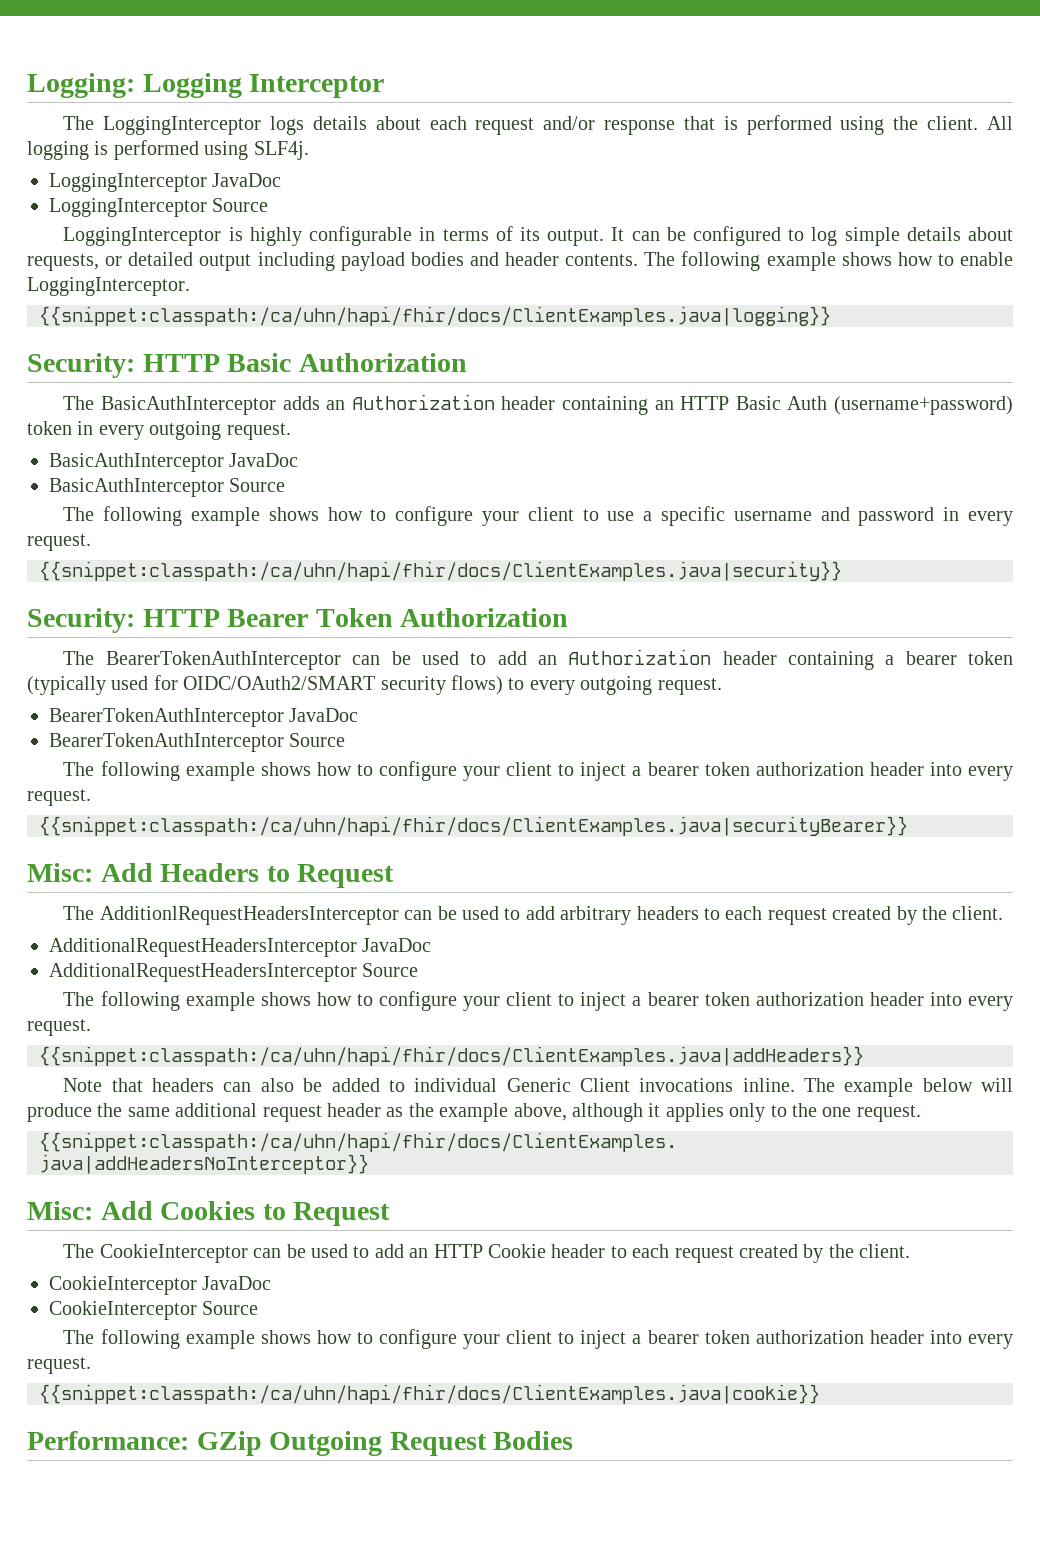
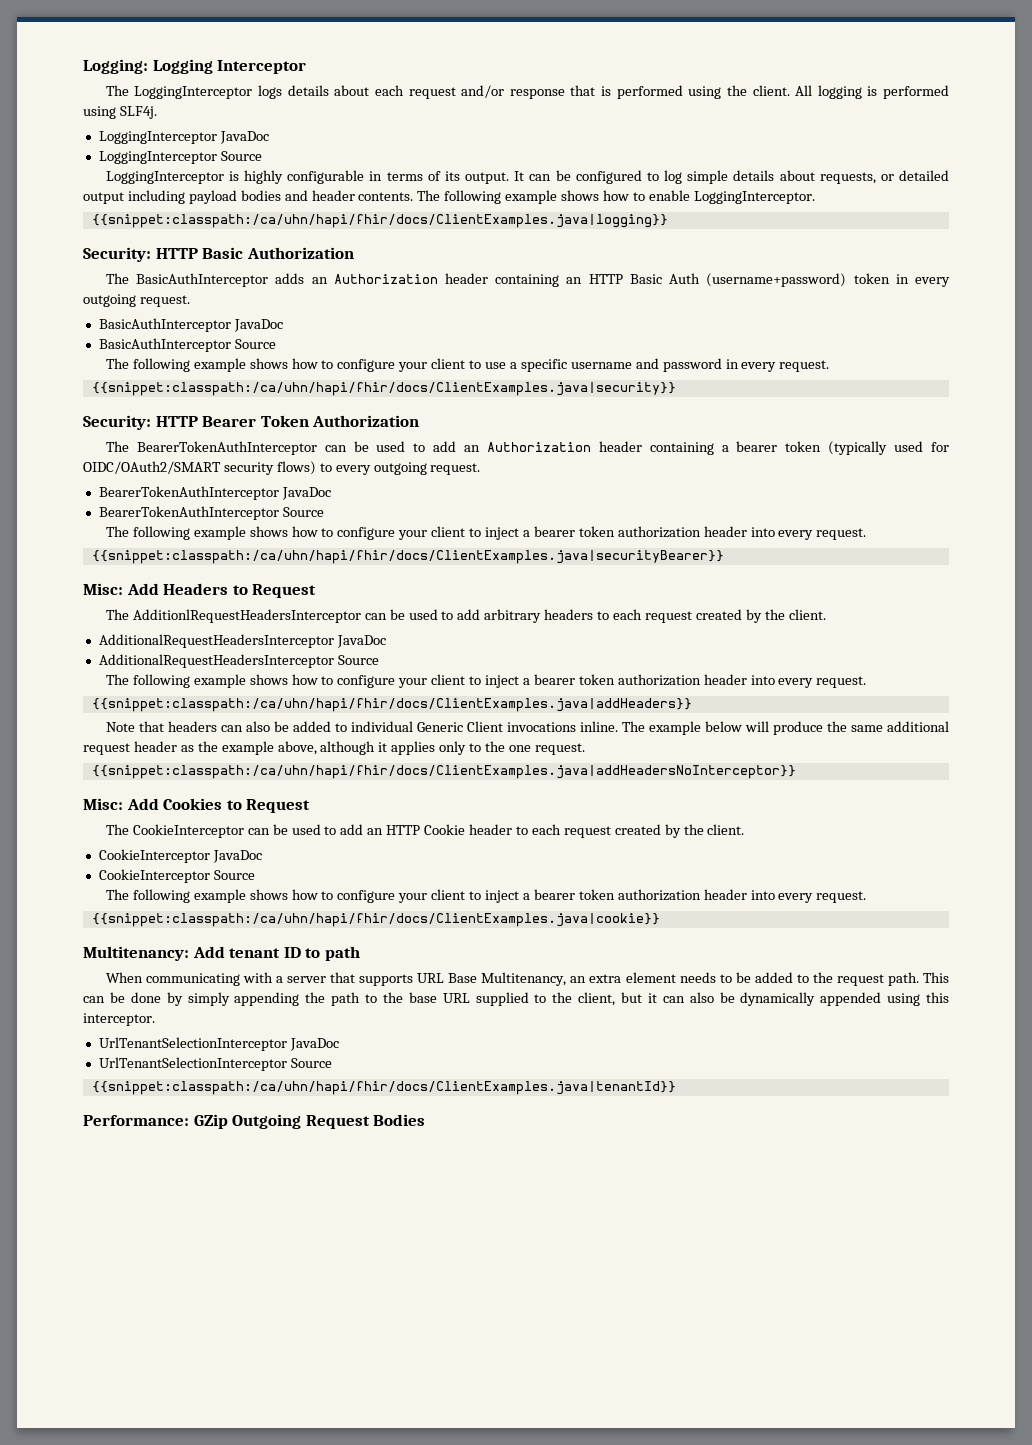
(820, 1394) none -> [83,946,360,961] [105,972,950,986] [83,992,949,1006] [83,1013,155,1026] [98,1037,339,1051] [98,1057,332,1071] [91,1081,676,1095] // Multitenancy: Add tenant ID to path // When communicating with a server that supports URL Base Multitenancy, an extra element needs to be added to the request path. This can be done by simply appending the path to the base URL supplied to the client, but it can also be dynamically appended using this interceptor. // UrlTenantSelectionInterceptor JavaDoc // UrlTenantSelectionInterceptor Source // {{snippet:classpath:/ca/uhn/hapi/fhir/docs/ClientExamples.java|tenantId}}

